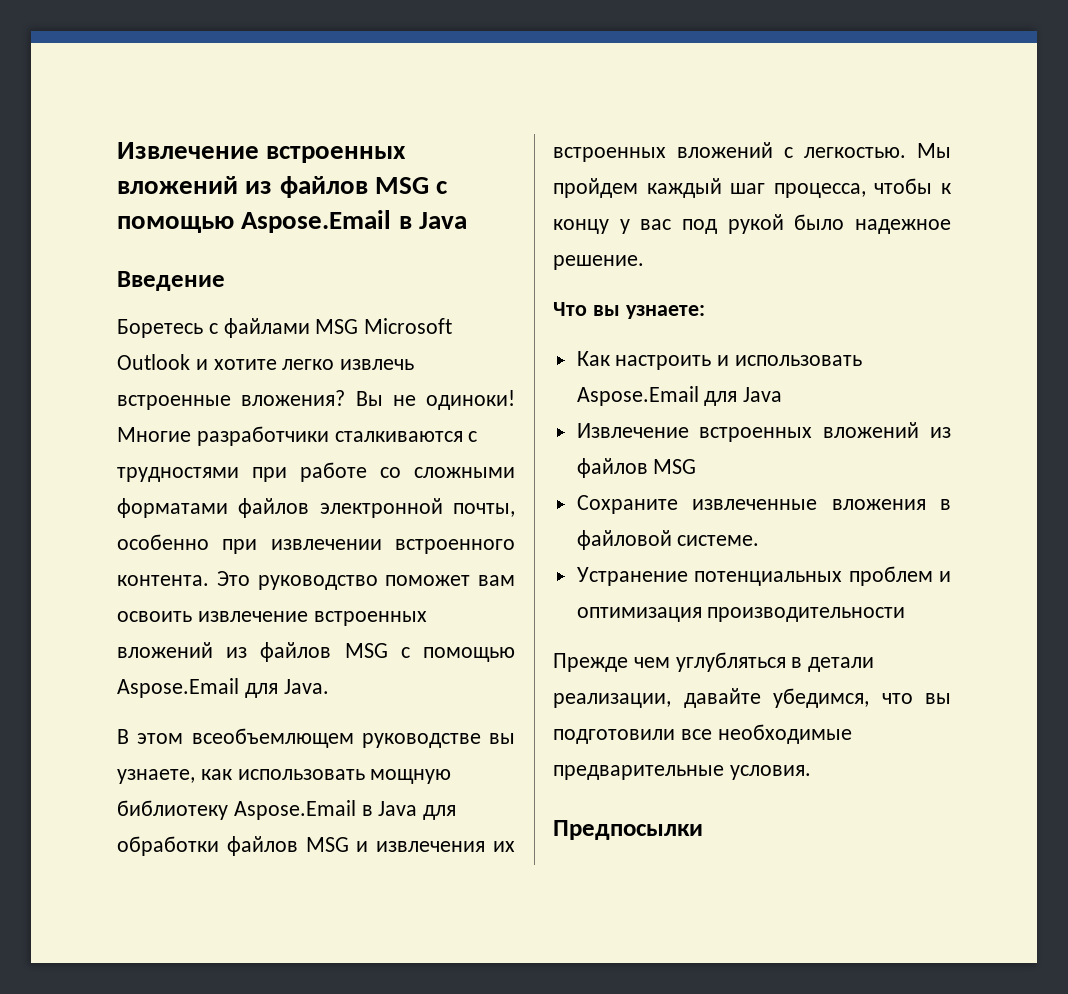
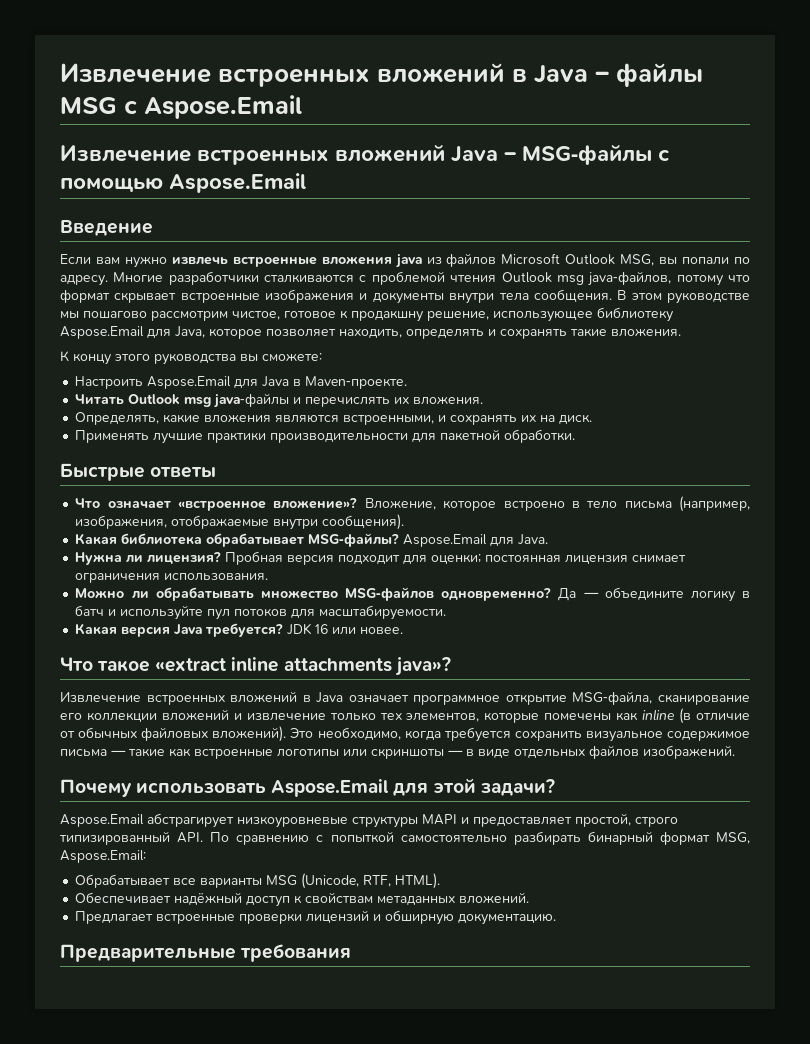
[117,142,407,163] [117,176,449,198] [117,210,467,233] Извлечение встроенных вложений из файлов MSG с помощью Aspose.Email в Java -> [60,63,703,87] [60,95,302,119] [60,144,670,165] [60,173,306,193] Извлечение встроенных вложений в Java – файлы MSG с Aspose.Email // Извлечение встроенных вложений Java – MSG‑файлы с помощью Aspose.Email
[117,318,453,338] [117,354,415,370] [117,390,515,410] [117,426,478,446] [117,462,515,482] [117,498,515,518] [117,534,515,554] [117,571,515,590] [117,611,427,626] [117,642,515,662] [117,678,329,698] [117,728,515,748] [117,769,452,784] [117,800,457,820] [117,836,515,856] [553,142,951,162] [553,178,951,198] [553,214,951,234] [553,255,644,270] [553,302,705,319] [576,351,863,370] [576,386,783,406] [576,422,951,442] [576,458,697,478] [576,495,951,514] [576,530,760,550] [576,566,951,586] [576,607,906,622] [553,652,875,672] [553,688,951,708] [553,724,852,744] [553,765,811,780] [553,820,703,840] Боретесь с файлами MSG Microsoft Outlook и хотите легко извлечь встроенные вложения? Вы не одиноки! Многие разработчики сталкиваются с трудностями при работе со сложными форматами файлов электронной почты, особенно при извлечении встроенного контента. Это руководство поможет вам освоить извлечение встроенных вложений из файлов MSG с помощью Aspose.Email для Java. // В этом всеобъемлющем руководстве вы узнаете, как использовать мощную библиотеку Aspose.Email в Java для обработки файлов MSG и извлечения их встроенных вложений с легкостью. Мы пройдем каждый шаг процесса, чтобы к концу у вас под рукой было надежное решение. // Что вы узнаете: // Как настроить и использовать Aspose.Email для Java // Извлечение встроенных вложений из файлов MSG // Сохраните извлеченные вложения в файловой системе. // Устранение потенциальных проблем и оптимизация производительности // Прежде чем углубляться в детали реализации, давайте убедимся, что вы подготовили все необходимые предварительные условия. // Предпосылки -> [60,253,751,268] [60,271,751,286] [60,289,751,304] [60,307,674,322] [60,326,681,339] [60,351,322,365] [75,376,408,389] [75,393,484,408] [75,412,593,425] [75,429,576,444] [60,463,217,481] [75,496,751,512] [75,514,405,530] [75,533,549,547] [75,551,687,565] [75,573,269,583] [75,587,750,602] [75,605,447,620] [75,623,404,637] [60,657,451,676] [60,691,750,705] [60,708,750,724] [60,726,751,742] [60,745,735,759] [60,778,555,797] [60,813,678,828] [59,831,751,845] [60,850,146,863] [75,873,441,889] [75,892,530,907] [75,910,557,925] [60,944,352,962] Если вам нужно извлечь встроенные вложения java из файлов Microsoft Outlook MSG, вы попали по адресу. Многие разработчики сталкиваются с проблемой чтения Outlook msg java‑файлов, потому что формат скрывает встроенные изображения и документы внутри тела сообщения. В этом руководстве мы пошагово рассмотрим чистое, готовое к продакшну решение, использующее библиотеку Aspose.Email для Java, которое позволяет находить, определять и сохранять такие вложения. // К концу этого руководства вы сможете: // Настроить Aspose.Email для Java в Maven‑проекте. // Читать Outlook msg java‑файлы и перечислять их вложения. // Определять, какие вложения являются встроенными, и сохранять их на диск. // Применять лучшие практики производительности для пакетной обработки. // Быстрые ответы // Что означает «встроенное вложение»? Вложение, которое встроено в тело письма (например, изображения, отображаемые внутри сообщения). // Какая библиотека обрабатывает MSG‑файлы? Aspose.Email для Java. // Нужна ли лицензия? Пробная версия подходит для оценки; постоянная лицензия снимает ограничения использования. // Можно ли обрабатывать множество MSG‑файлов одновременно? Да — объедините логику в батч и используйте пул потоков для масштабируемости. // Какая версия Java требуется? JDK 16 или новее. // Что такое «extract inline attachments java»? // Извлечение встроенных вложений в Java означает программное открытие MSG‑файла, сканирование его коллекции вложений и извлечение только тех элементов, которые помечены как inline (в отличие от обычных файловых вложений). Это необходимо, когда требуется сохранить визуальное содержимое письма — такие как встроенные логотипы или скриншоты — в виде отдельных файлов изображений. // Почему использовать Aspose.Email для этой задачи? // Aspose.Email абстрагирует низкоуровневые структуры MAPI и предоставляет простой, строго типизированный API. По сравнению с попыткой самостоятельно разбирать бинарный формат MSG, Aspose.Email: // Обрабатывает все варианты MSG (Unicode, RTF, HTML). // Обеспечивает надёжный доступ к свойствам метаданных вложений. // Предлагает встроенные проверки лицензий и обширную документацию. // Предварительные требования

